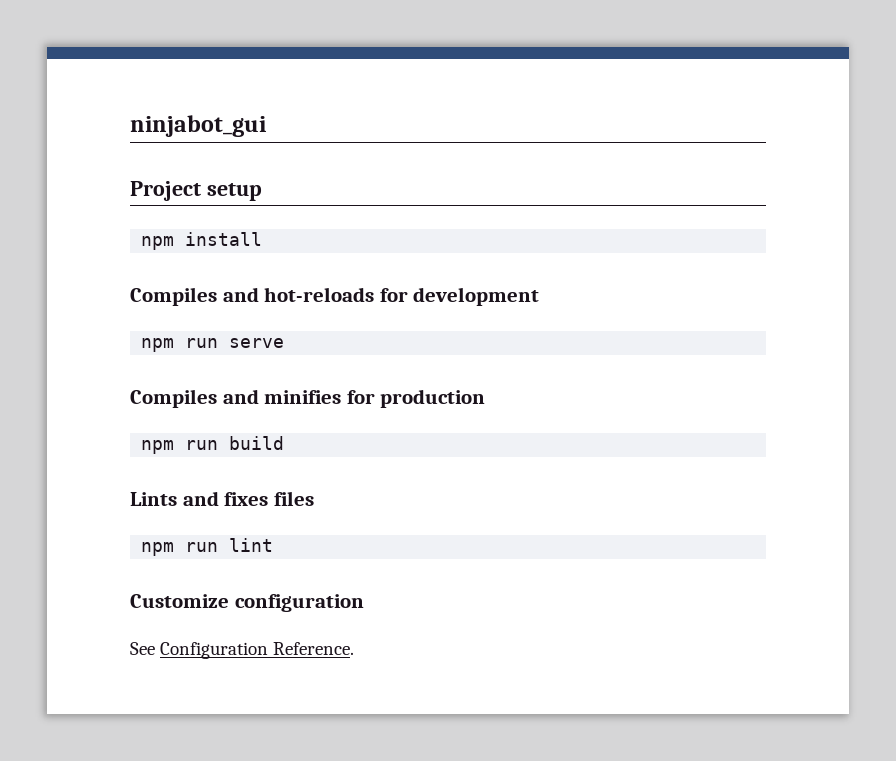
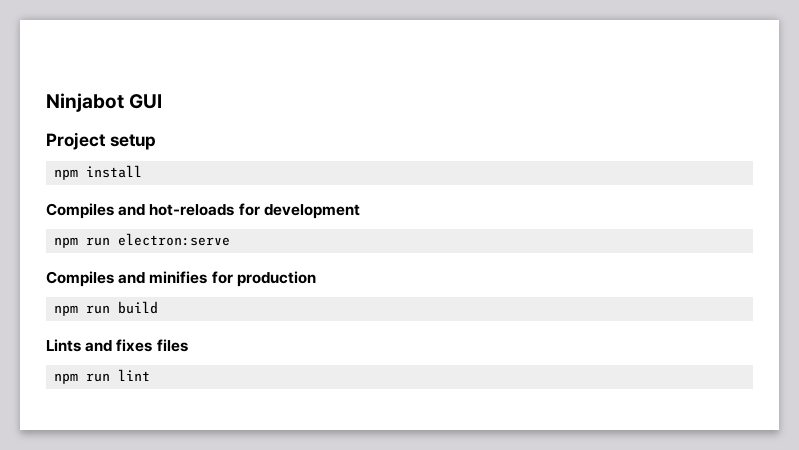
[130,115,267,137] ninjabot_gui -> [46,93,163,112] Ninjabot GUI
[229,338,285,348] serve -> [118,233,231,246] electron:serve
[130,594,364,612] [130,642,355,659] // Customize configuration // See Configuration Reference. -> (151, 375) none

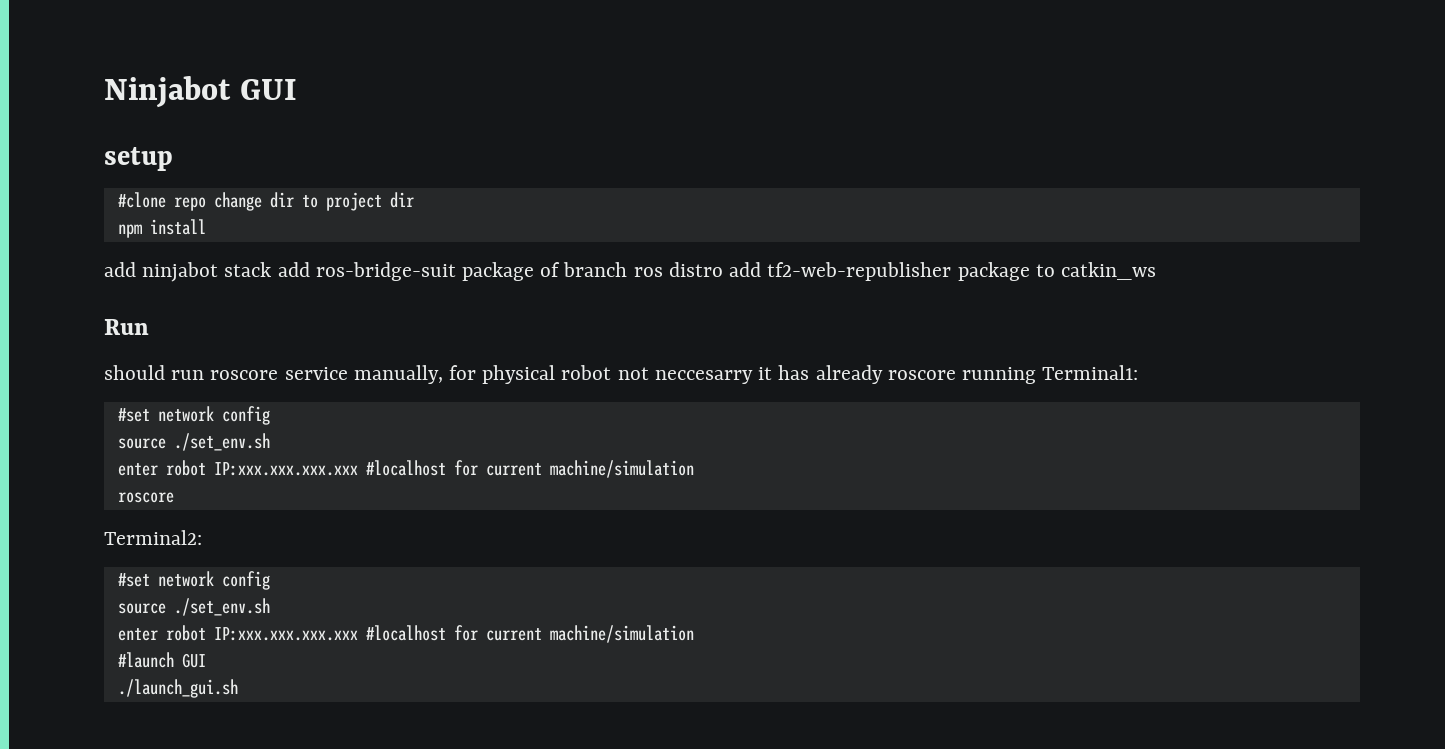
[46,132,106,150] Project -> (297, 89) none
[54,165,143,180] [46,203,360,219] [54,233,231,248] [46,271,316,287] [54,301,159,316] [46,339,188,352] [54,369,151,384] npm install // Compiles and hot-reloads for development // npm run electron:serve // Compiles and minifies for production // npm run build // Lints and fixes files // npm run lint -> [117,192,414,211] [117,219,206,238] [104,262,1156,282] [104,319,149,335] [104,365,1139,384] [117,406,270,425] [117,433,270,451] [117,460,694,478] [117,492,174,503] [104,530,202,545] [117,571,270,590] [117,598,270,616] [117,625,694,643] [117,652,206,668] [117,679,238,698] #clone repo change dir to project dir // npm install // add ninjabot stack add ros-bridge-suit package of branch ros distro add tf2-web-republisher package to catkin_ws // Run // should run roscore service manually, for physical robot not neccesarry it has already roscore running Terminal1: // #set network config // source ./set_env.sh // enter robot IP:xxx.xxx.xxx.xxx #localhost for current machine/simulation // roscore // Terminal2: // #set network config // source ./set_env.sh // enter robot IP:xxx.xxx.xxx.xxx #localhost for current machine/simulation // #launch GUI // ./launch_gui.sh

